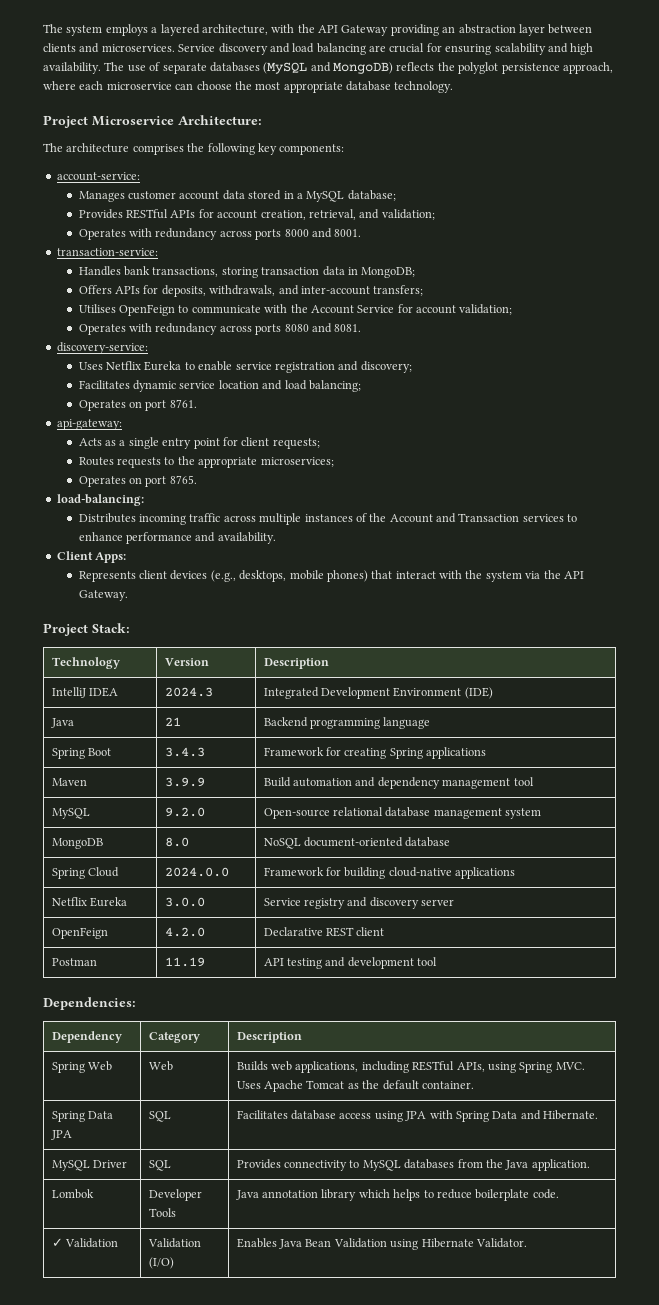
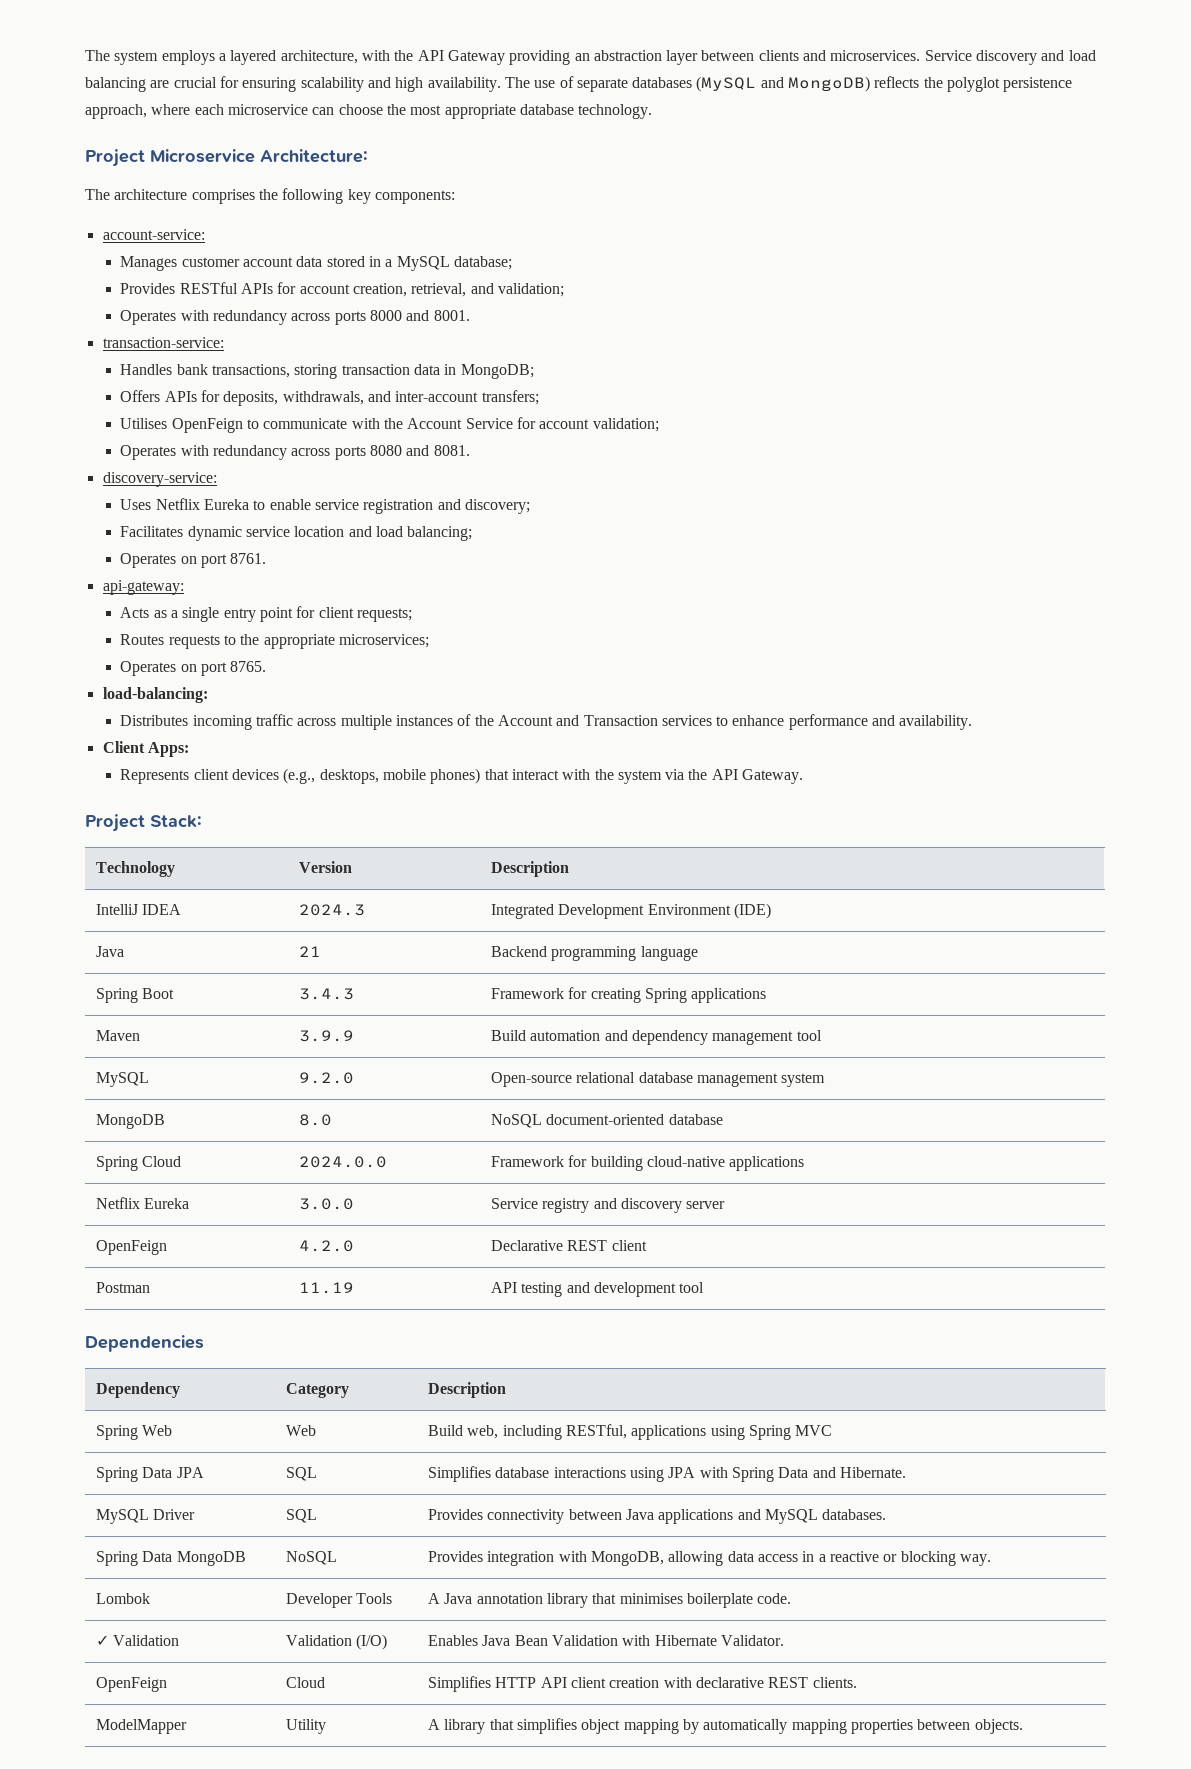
[43,997,136,1010] Dependencies: -> [85,1335,204,1352] Dependencies
[236,1061,585,1073] [236,1080,474,1092] Builds web applications, including RESTful APIs, using Spring MVC. Uses Apache Tomcat as the default container. -> [428,1424,833,1440] Build web, including RESTful, applications using Spring MVC
[236,1110,372,1120] Facilitates database access -> [428,1466,626,1482] Simplifies database interactions
[349,1159,590,1171] to MySQL databases from the Java application. -> [568,1509,887,1524] [96,1551,246,1566] [286,1551,338,1565] [428,1551,991,1566] between Java applications and MySQL databases. // Spring Data MongoDB | NoSQL | Provides integration with MongoDB, allowing data access in a reactive or blocking way.
(176, 1212) none -> [428,1593,441,1604] A
[358,1189,472,1201] which helps to reduce -> [592,1593,683,1604] that minimises
[390,1239,419,1250] using -> [622,1635,651,1646] with
(527, 1243) none -> [96,1677,168,1692] [286,1677,326,1688] [428,1676,857,1692] [96,1719,188,1734] [286,1719,327,1734] [428,1718,1023,1734] // OpenFeign | Cloud | Simplifies HTTP API client creation with declarative REST clients. // ModelMapper | Utility | A library that simplifies object mapping by automatically mapping properties between objects.

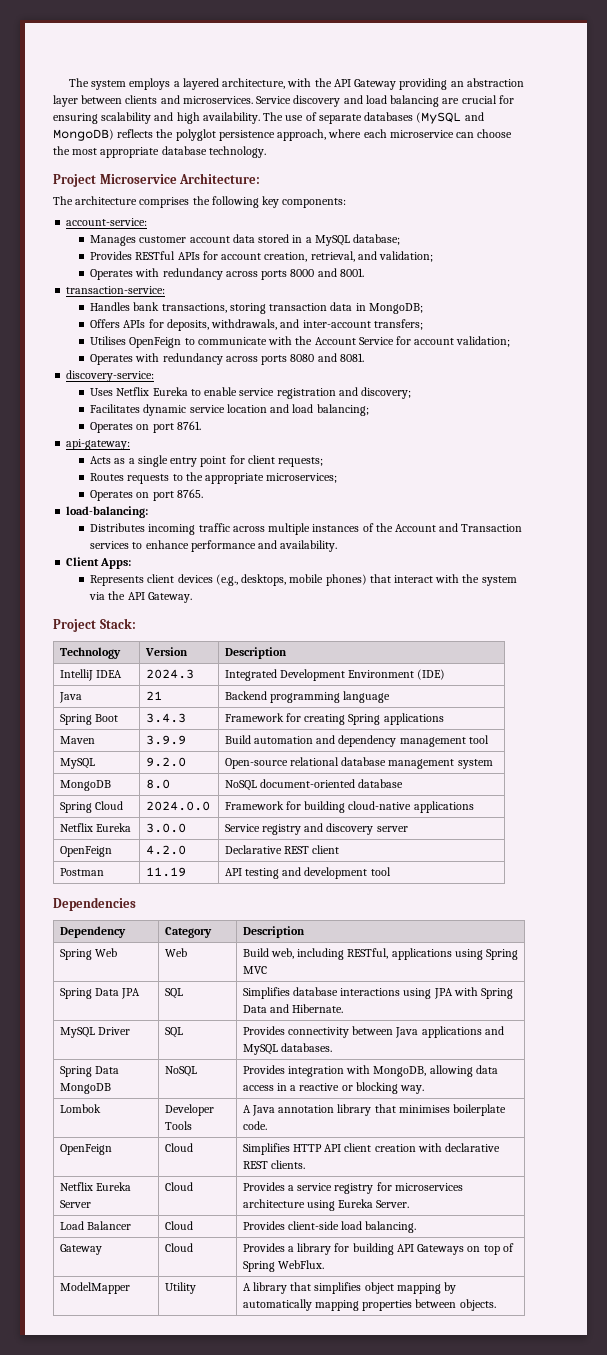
[96,1635,180,1646] [286,1634,388,1650] [428,1635,785,1646] // ✓ Validation | Validation (I/O) | Enables Java Bean Validation with Hibernate Validator. -> (267, 1125) none
(857, 1682) none -> [59,1182,131,1191] [59,1200,91,1208] [164,1182,193,1191] [242,1182,463,1194] [242,1199,410,1211] [59,1221,131,1230] [164,1221,193,1230] [242,1221,417,1233] [59,1244,102,1255] [164,1243,193,1252] [242,1243,514,1255] [242,1260,324,1272] // Netflix Eureka Server | Cloud | Provides a service registry for microservices architecture using Eureka Server. // Load Balancer | Cloud | Provides client-side load balancing. // Gateway | Cloud | Provides a library for building API Gateways on top of Spring WebFlux.

